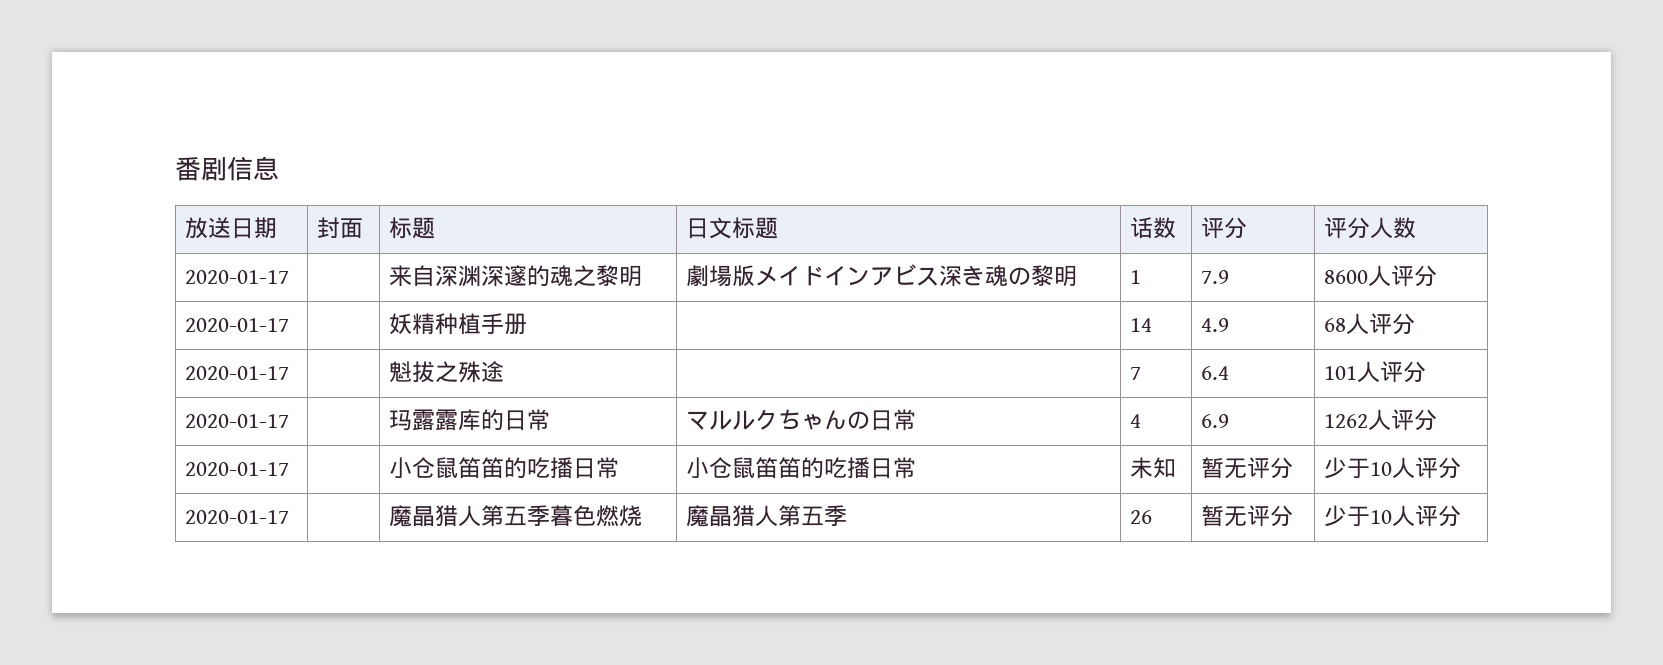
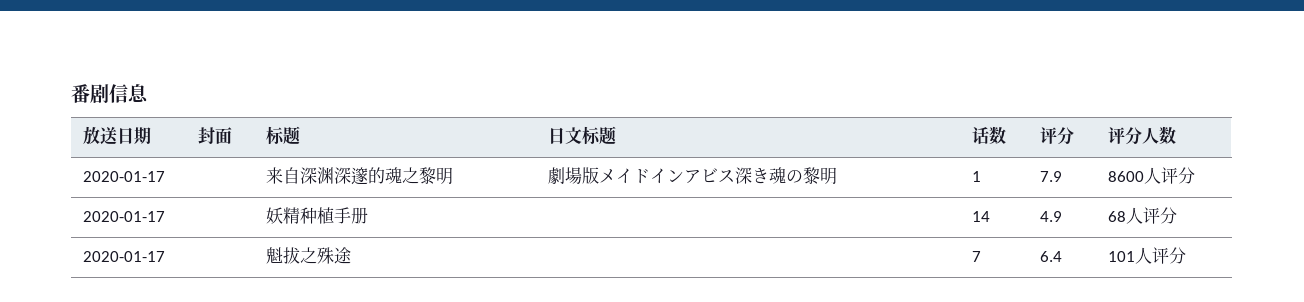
[184,414,289,428] [388,409,550,431] [685,409,916,431] [1129,414,1141,428] [1200,414,1229,428] [1323,409,1437,431] [184,462,289,476] [388,457,619,479] [685,457,916,479] [1129,457,1176,479] [1200,457,1293,479] [1323,457,1461,479] [184,510,289,524] [388,505,642,527] [685,505,847,527] [1129,510,1152,524] [1200,505,1293,527] [1323,505,1461,527] // 2020-01-17 | | 玛露露库的日常 | マルルクちゃんの日常 | 4 | 6.9 | 1262人评分 // 2020-01-17 | | 小仓鼠笛笛的吃播日常 | 小仓鼠笛笛的吃播日常 | 未知 | 暂无评分 | 少于10人评分 // 2020-01-17 | | 魔晶猎人第五季暮色燃烧 | 魔晶猎人第五季 | 26 | 暂无评分 | 少于10人评分 -> (1187, 255) none

